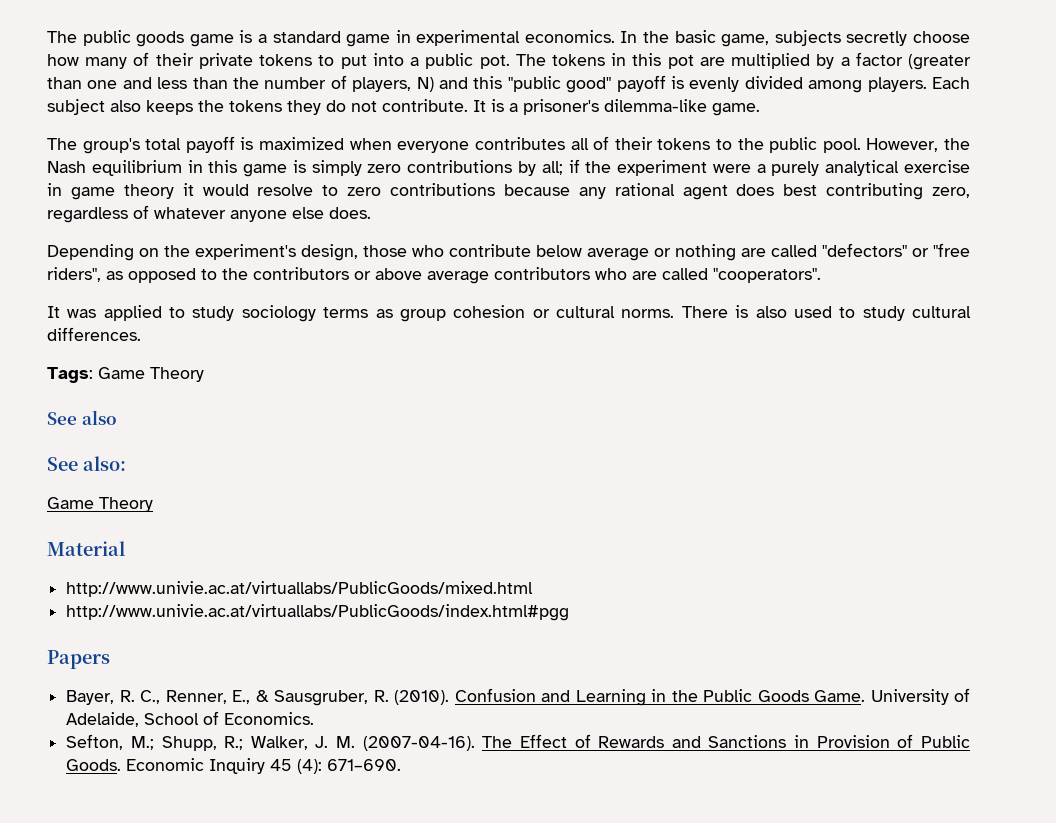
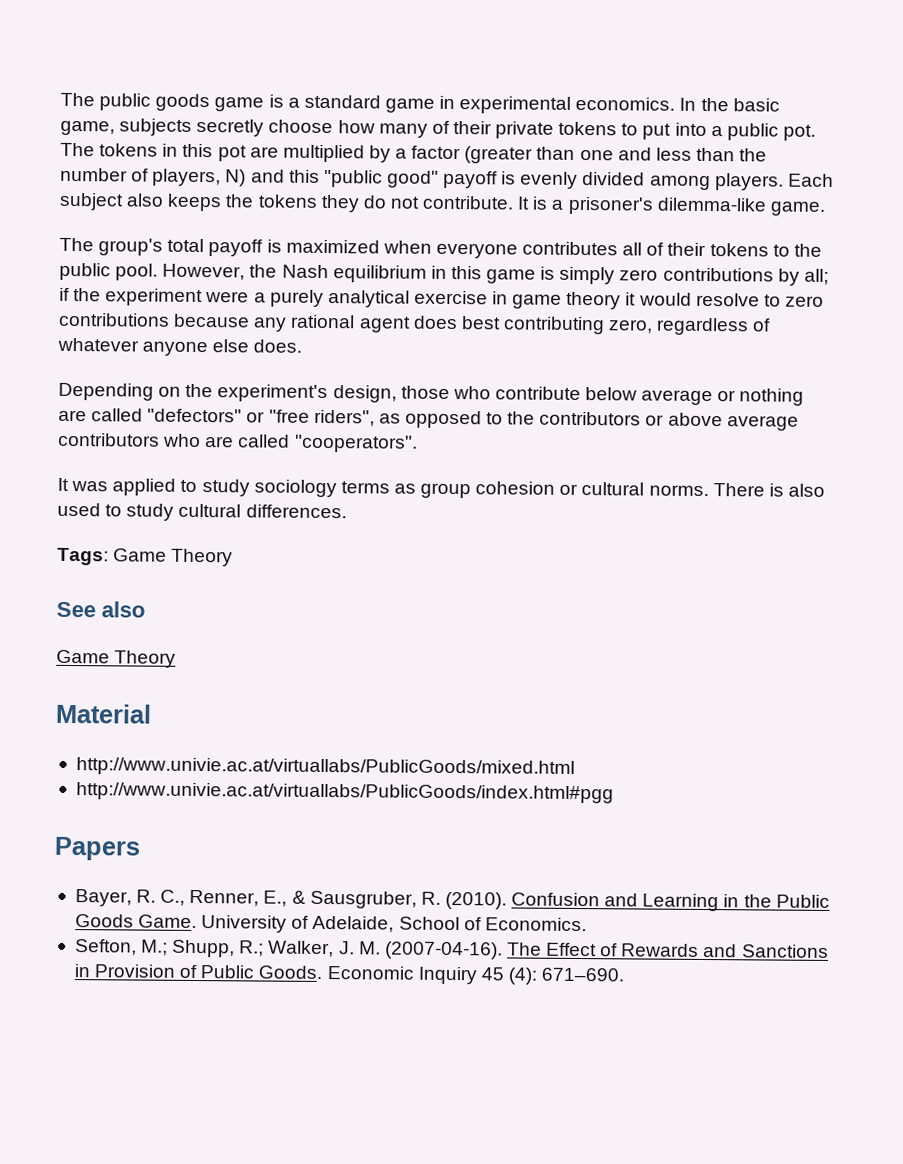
[47,456,126,471] // See also: -> (145, 609) none

